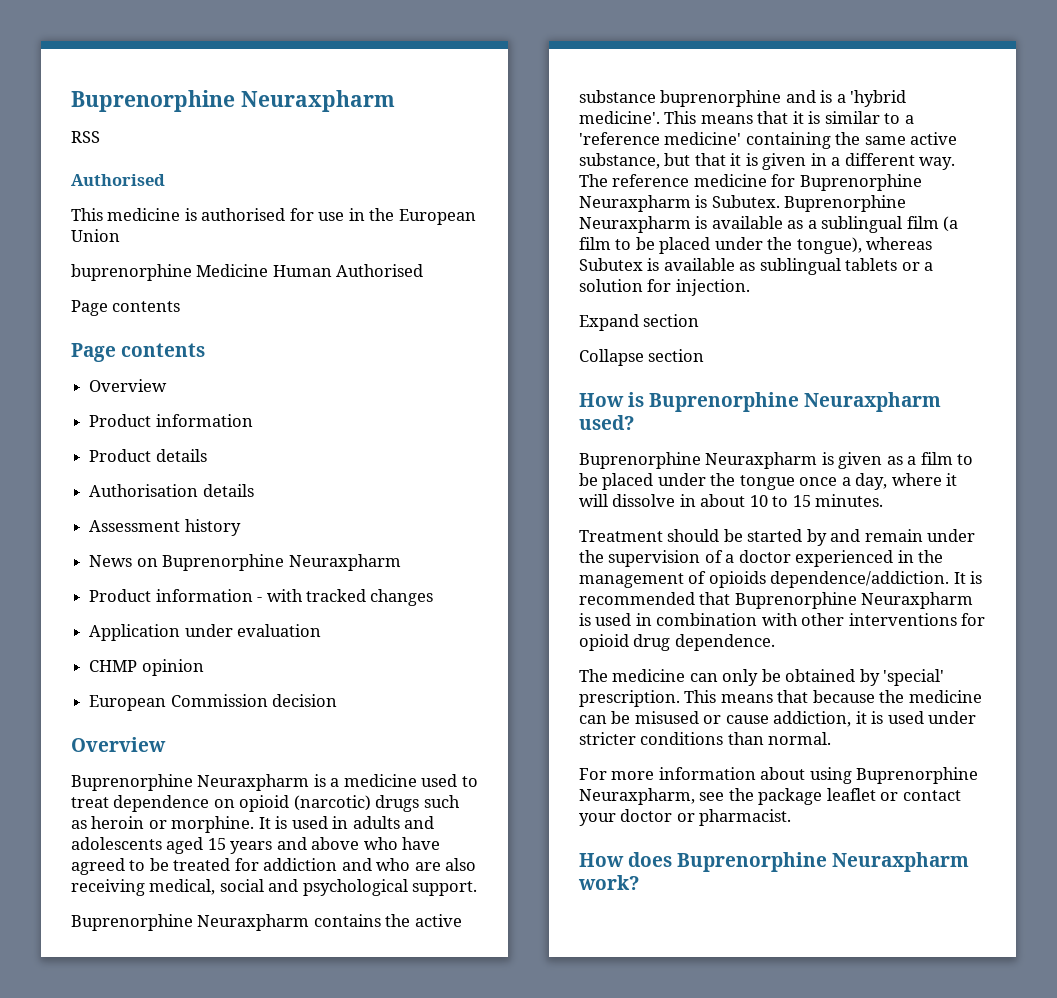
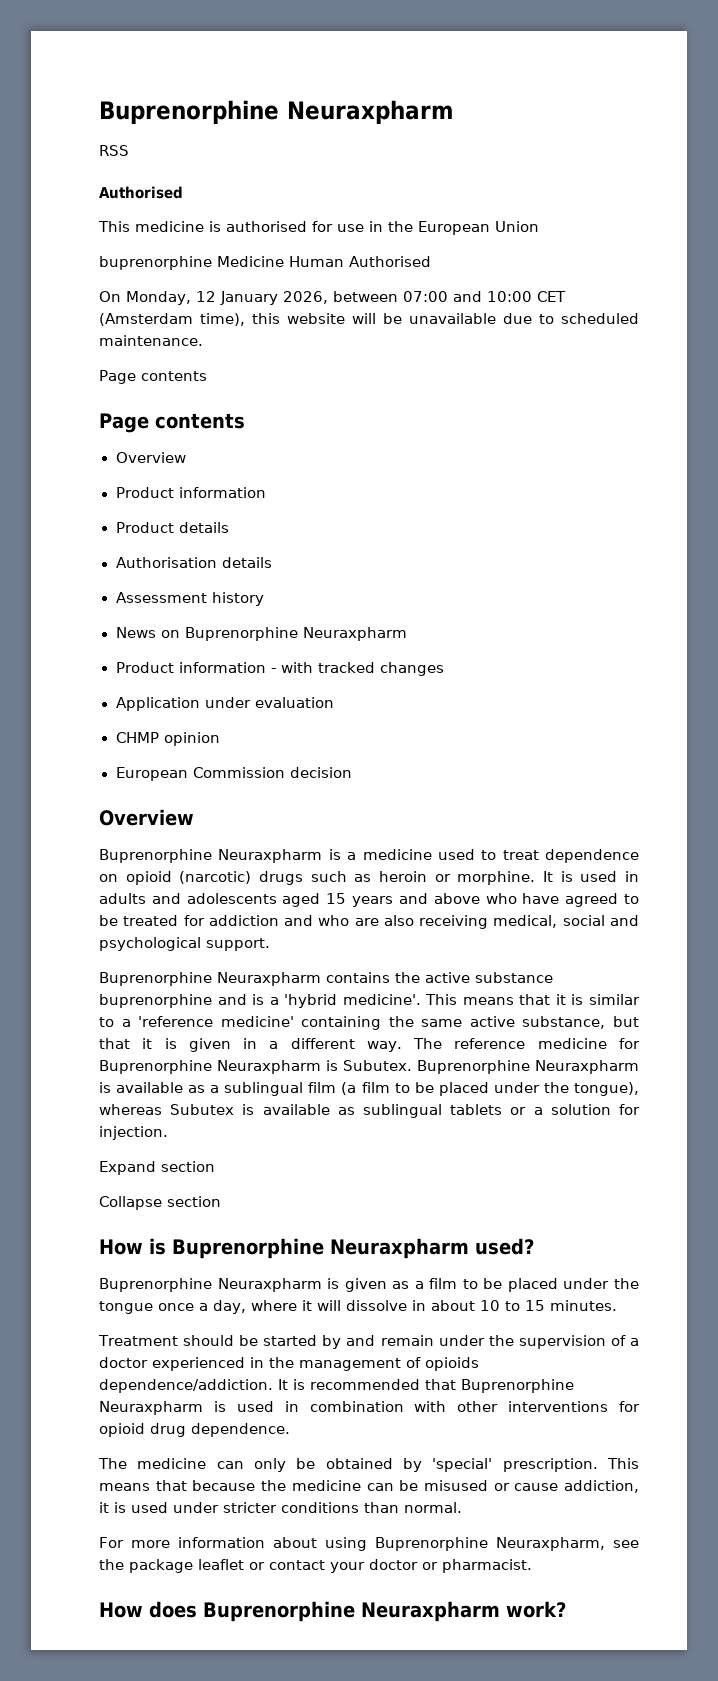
(424, 270) none -> [99,291,566,305] [99,313,639,326] [99,335,203,346] // On Monday, 12 January 2026, between 07:00 and 10:00 CET (Amsterdam time), this website will be unavailable due to scheduled maintenance.

